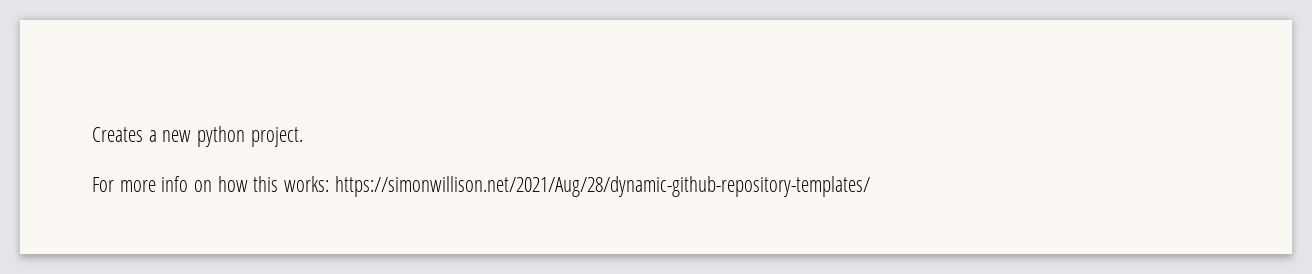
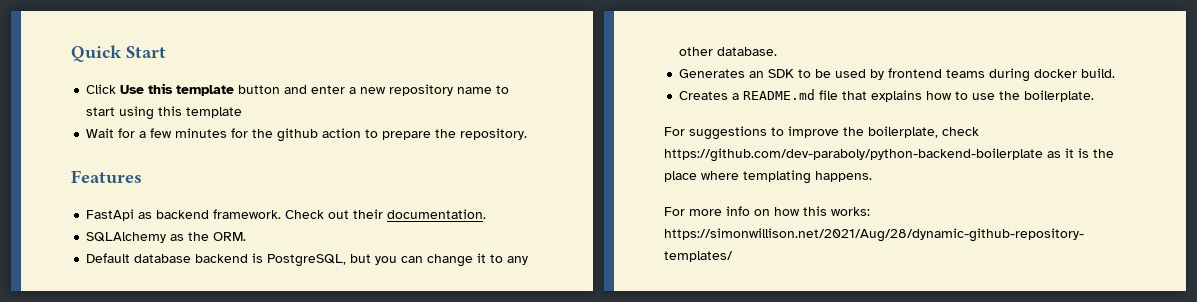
[92,126,303,147] Creates a new python project. -> [71,45,166,62] [86,83,510,96] [86,106,243,120] [86,128,528,142] [71,170,142,184] [86,209,487,221] [86,232,247,243] [86,253,529,267] [679,47,778,56] [679,68,1116,82] [679,89,1095,102] [664,126,979,140] [664,148,1114,162] [664,170,872,184] Quick Start // Click Use this template button and enter a new repository name to start using this template // Wait for a few minutes for the github action to prepare the repository. // Features // FastApi as backend framework. Check out their documentation. // SQLAlchemy as the ORM. // Default database backend is PostgreSQL, but you can change it to any other database. // Generates an SDK to be used by frontend teams during docker build. // Creates a README.md file that explains how to use the boilerplate. // For suggestions to improve the boilerplate, check https://github.com/dev-paraboly/python-backend-boilerplate as it is the place where templating happens.

